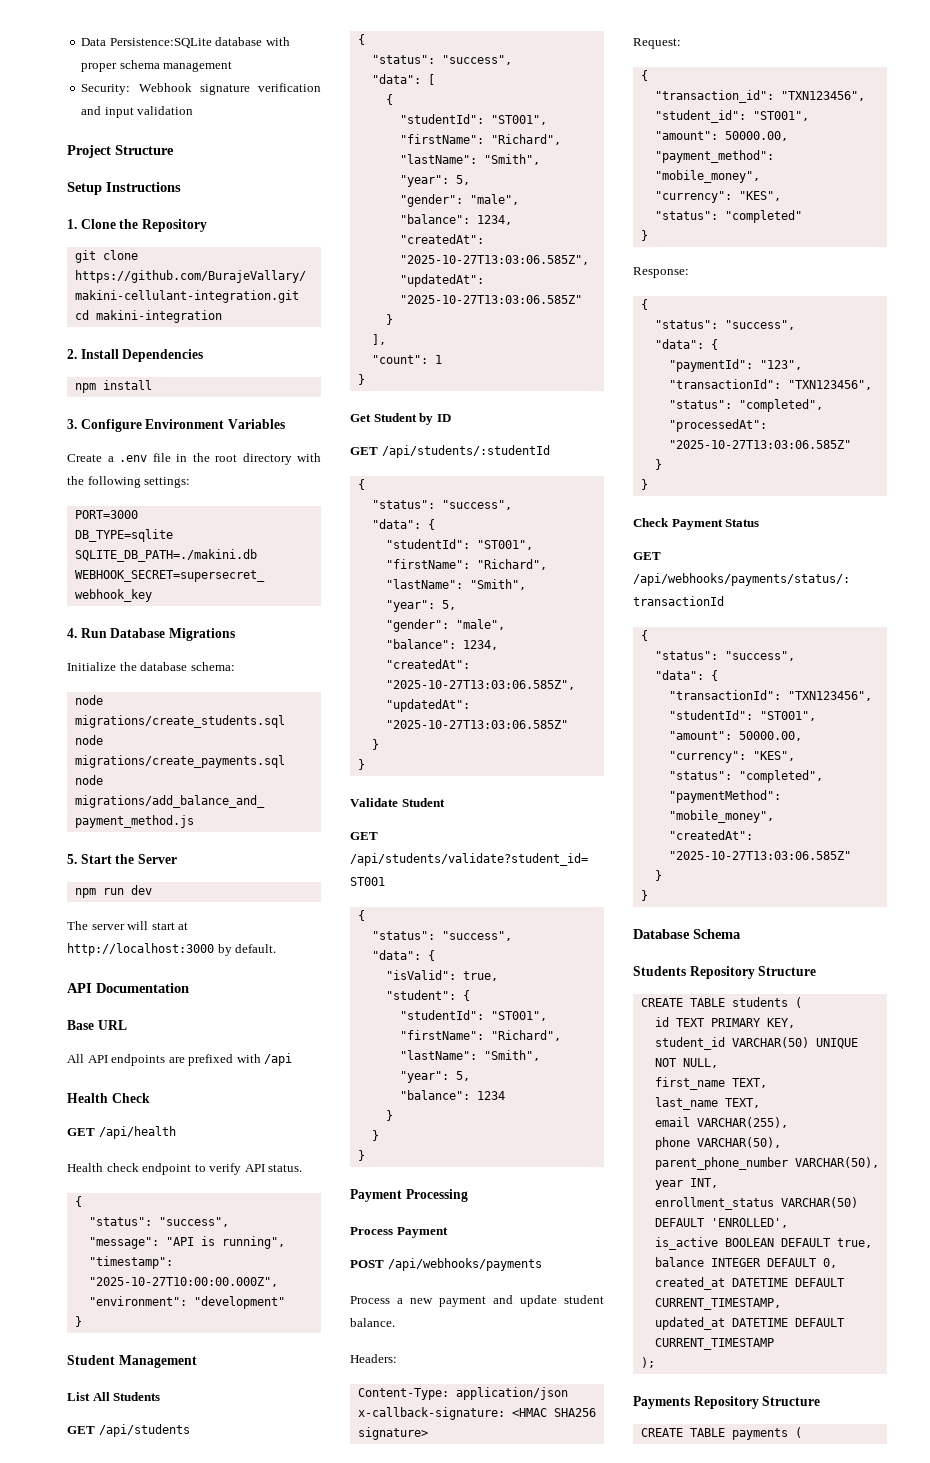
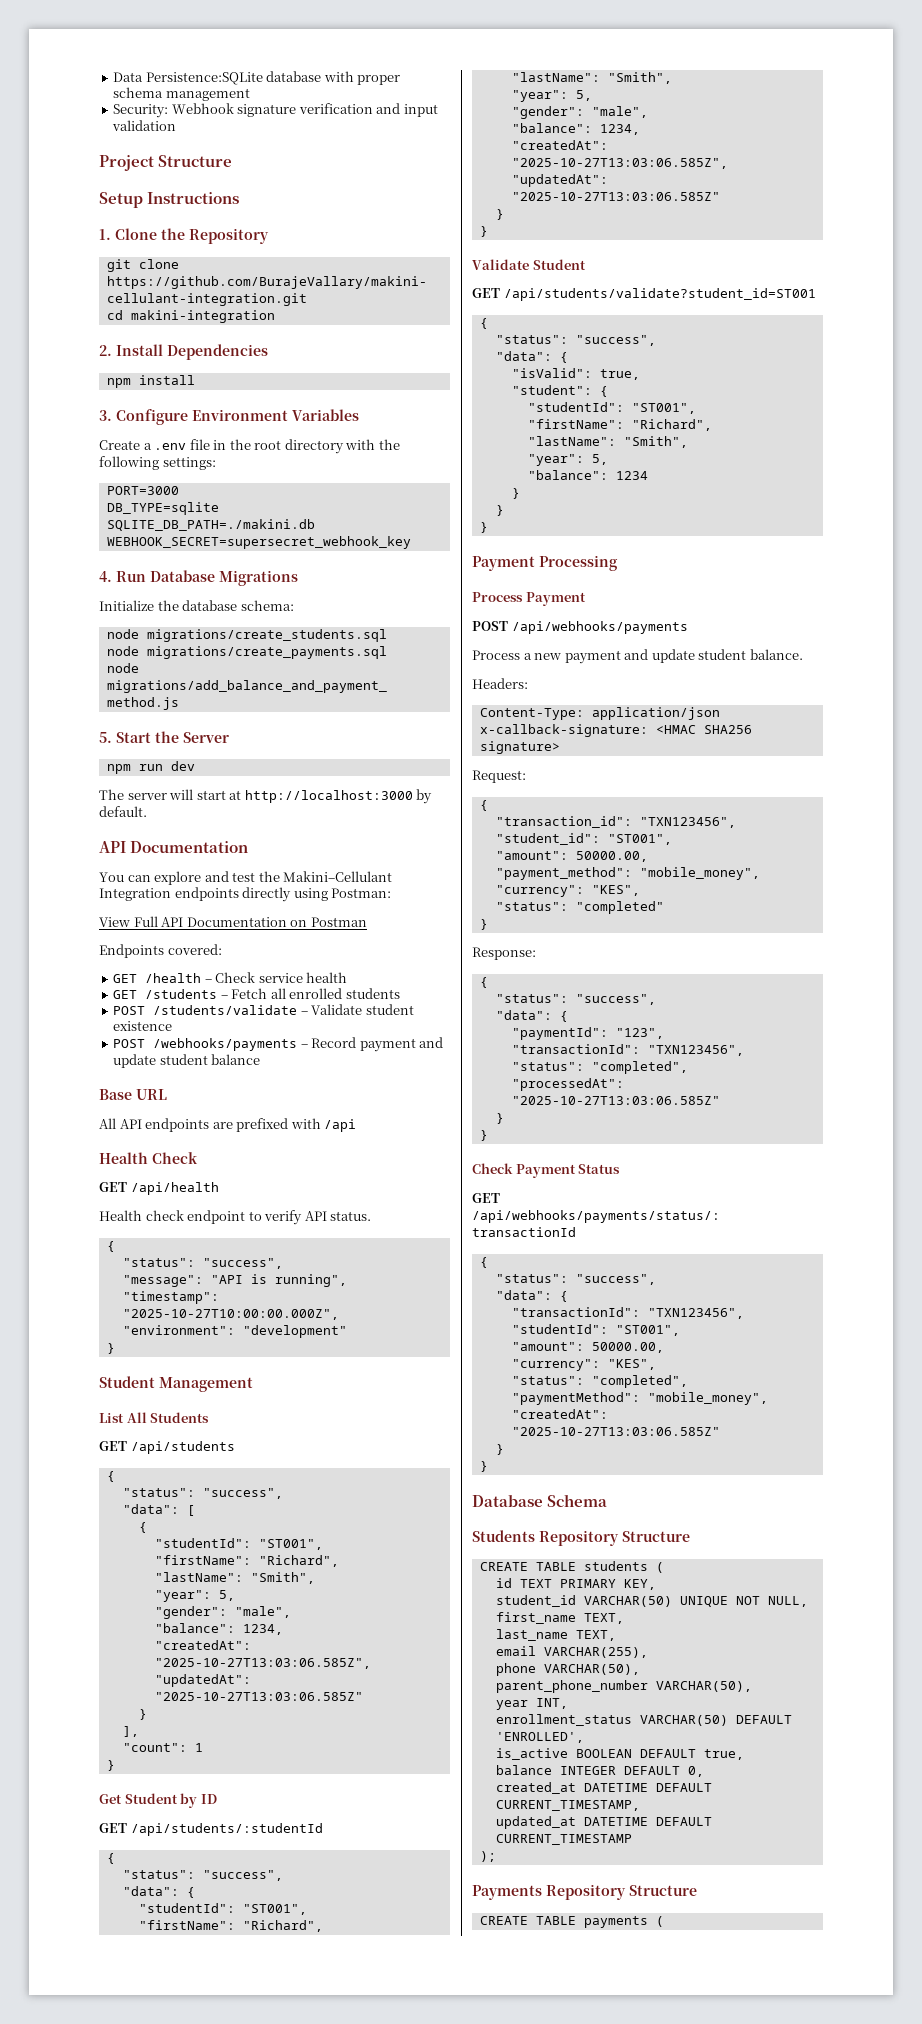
(189, 988) none -> [99,871,393,885] [99,887,392,902] [99,916,367,927] [99,944,222,958] [113,972,348,983] [113,988,400,999] [113,1004,414,1015] [113,1021,173,1031] [113,1037,444,1052] [113,1054,261,1068] // You can explore and test the Makini–Cellulant Integration endpoints directly using Postman: // View Full API Documentation on Postman // Endpoints covered: // GET /health – Check service health // GET /students – Fetch all enrolled students // POST /students/validate – Validate student existence // POST /webhooks/payments – Record payment and update student balance

